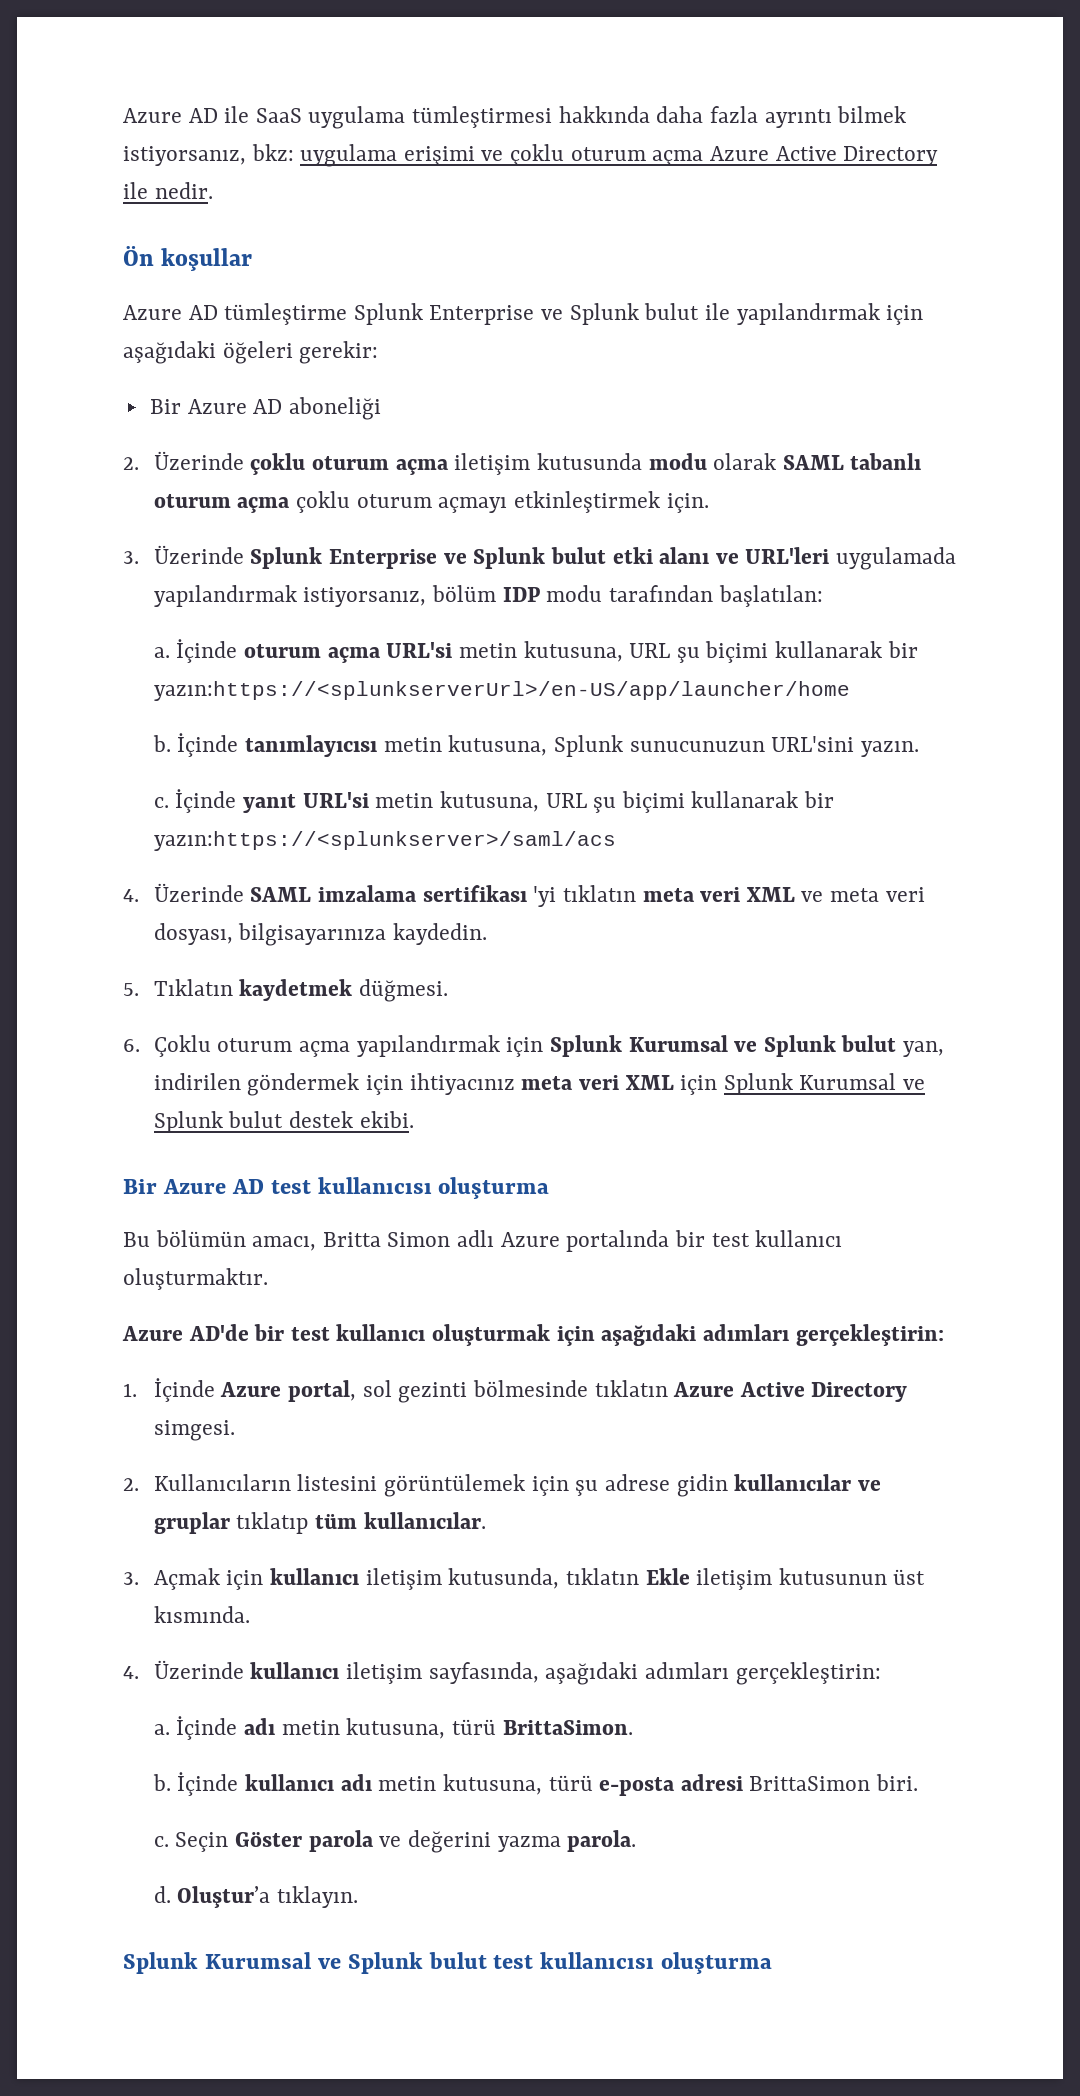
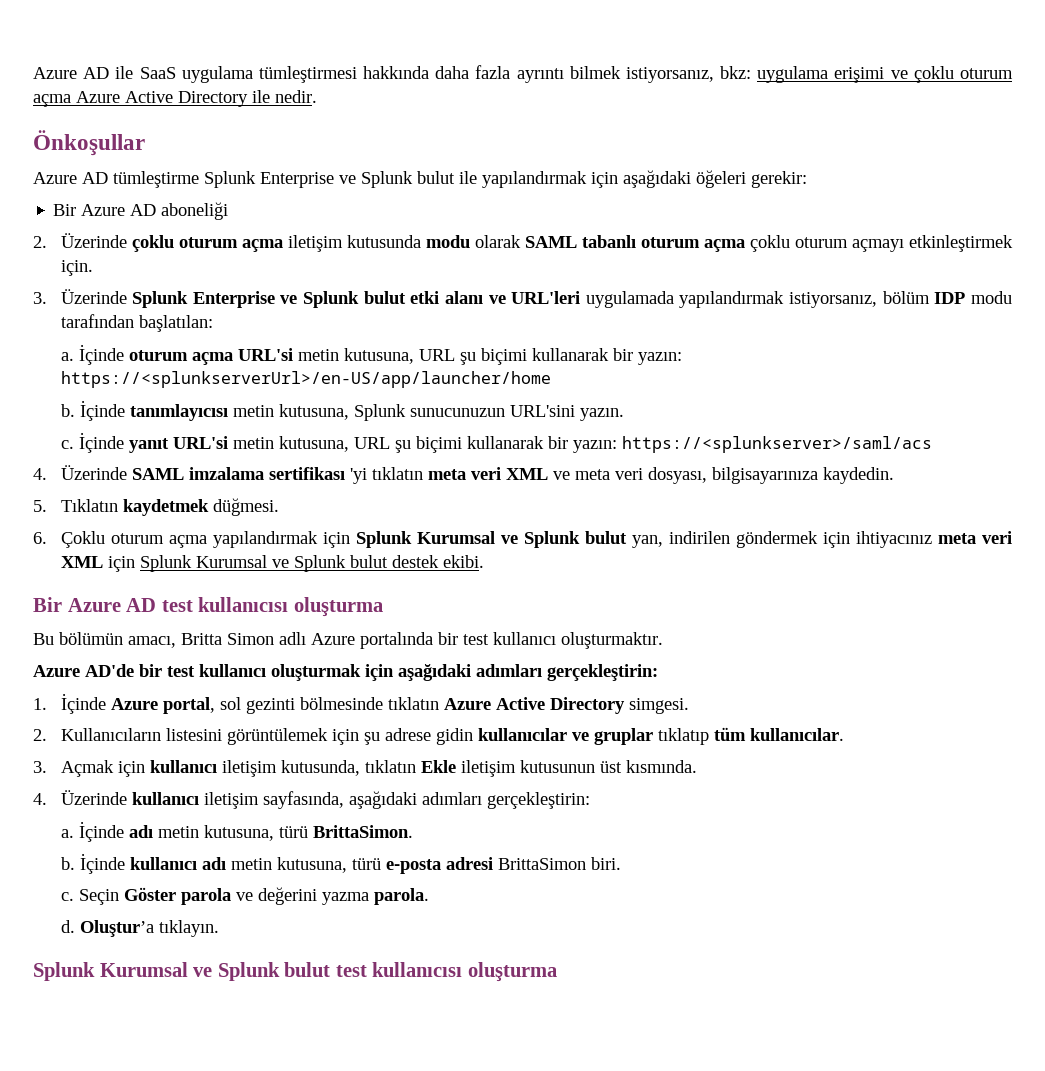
[123,246,253,271] Ön koşullar -> [33,130,145,156] Önkoşullar
[153,681,850,701] yazın:https://<splunkserverUrl>/en-US/app/launcher/home -> [637,352,682,365] [60,371,551,388] yazın: https://<splunkserverUrl>/en-US/app/launcher/home
[153,831,616,851] yazın:https://<splunkserver>/saml/acs -> [572,436,932,453] yazın: https://<splunkserver>/saml/acs

